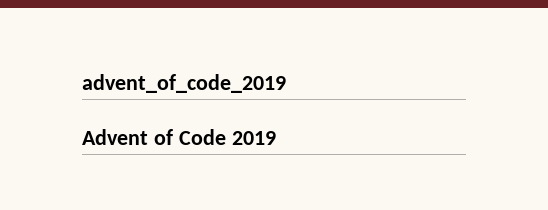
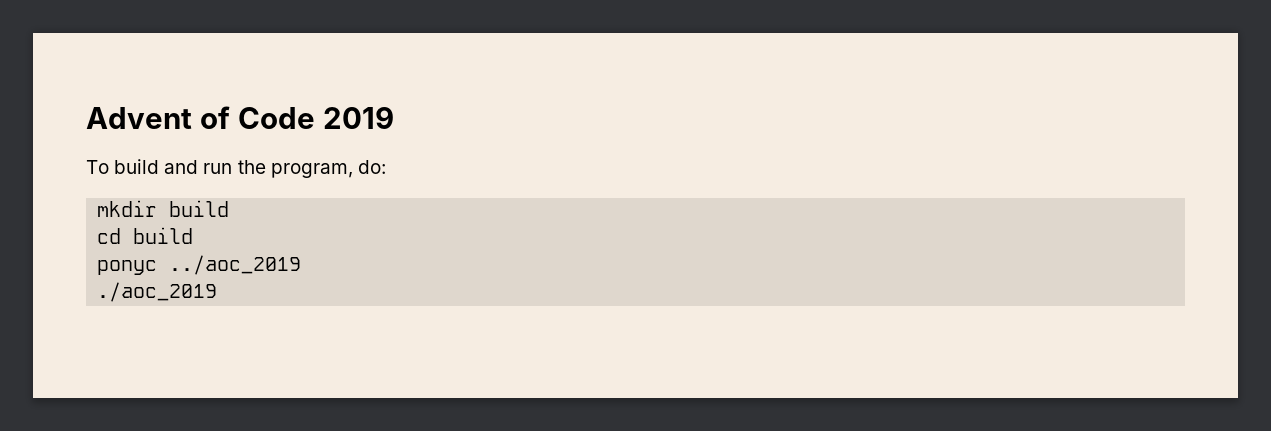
[82,74,286,93] advent_of_code_2019 // -> (86, 118) none
(276, 138) none -> [86,159,386,178] [97,200,230,217] [97,227,194,244] [97,255,302,275] [97,282,218,302] // To build and run the program, do: // mkdir build // cd build // ponyc ../aoc_2019 // ./aoc_2019

